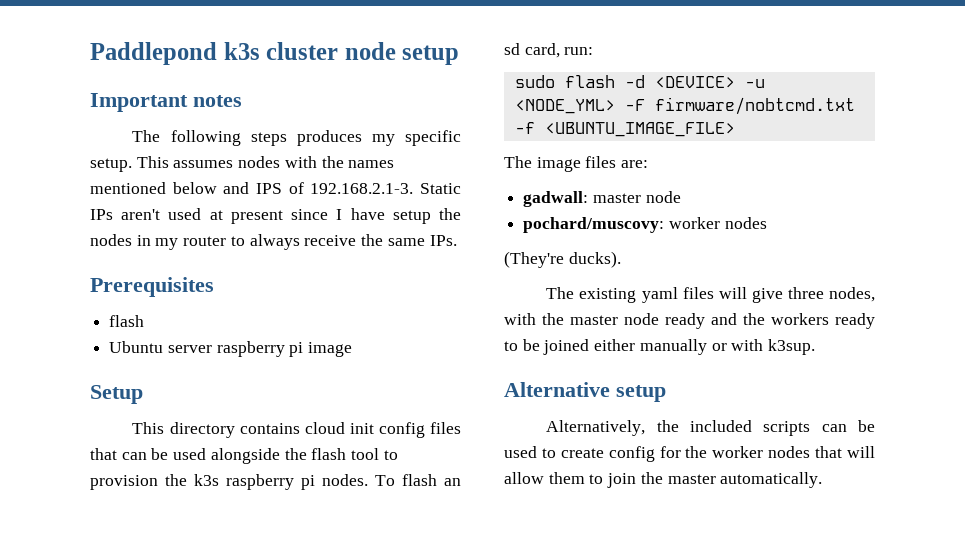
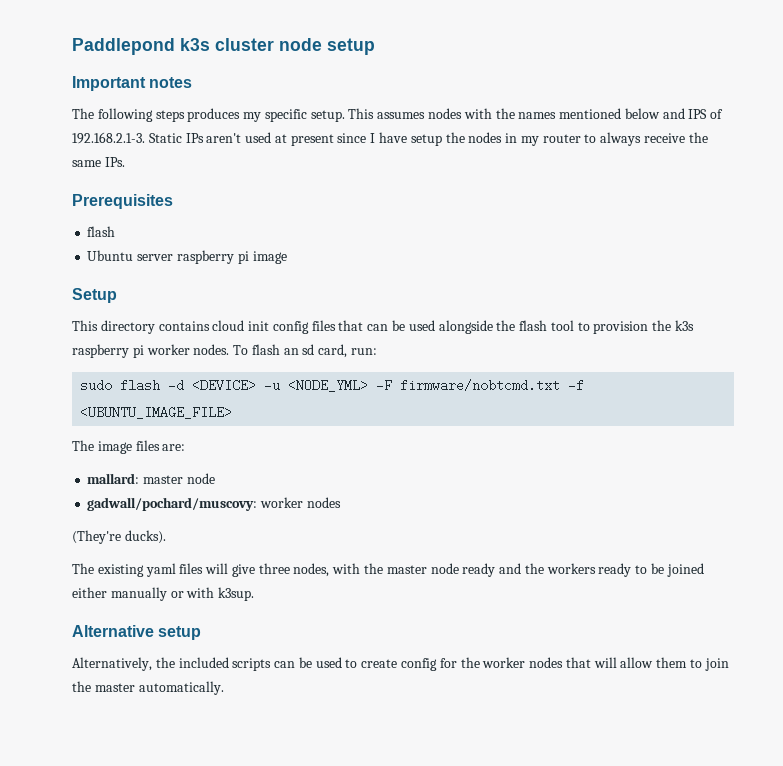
(315, 482) none -> [146,344,190,355] worker
[523,191,589,207] gadwall: -> [87,473,140,484] mallard:
[523,217,665,233] pochard/muscovy: -> [87,497,258,511] gadwall/pochard/muscovy:

